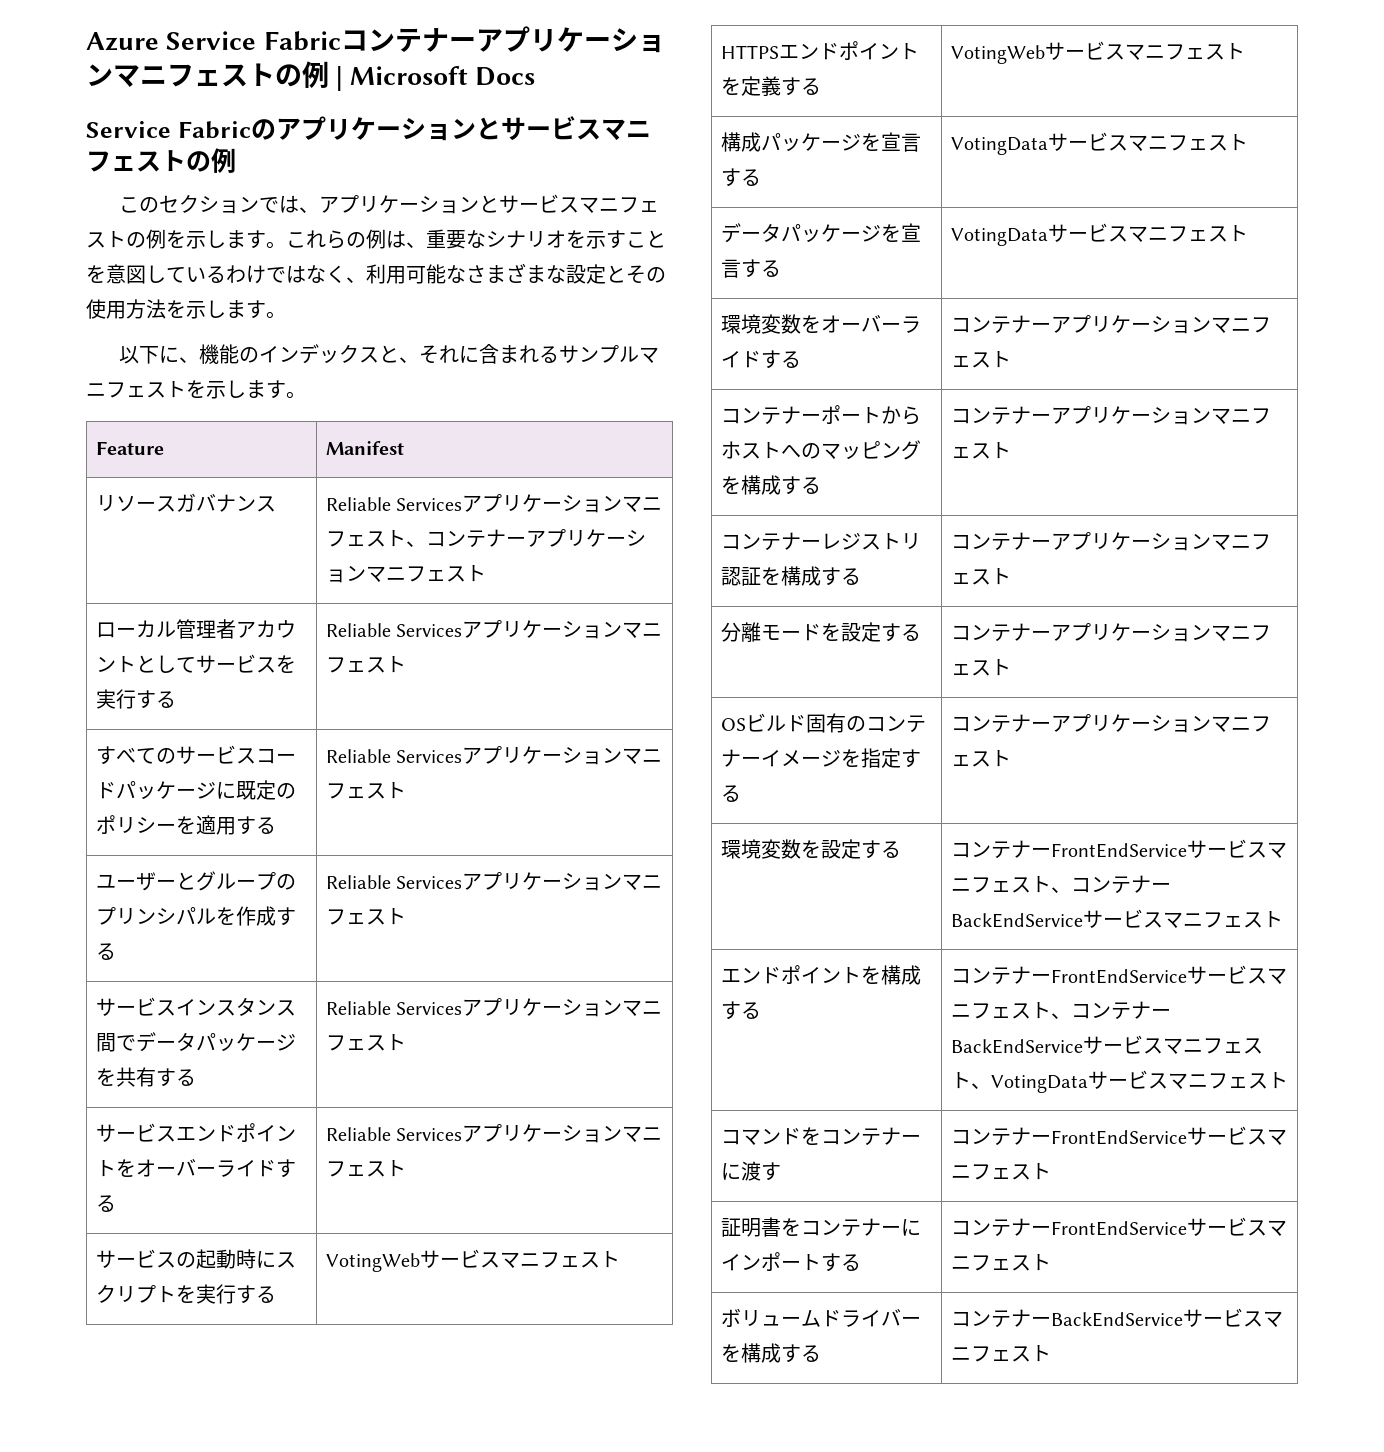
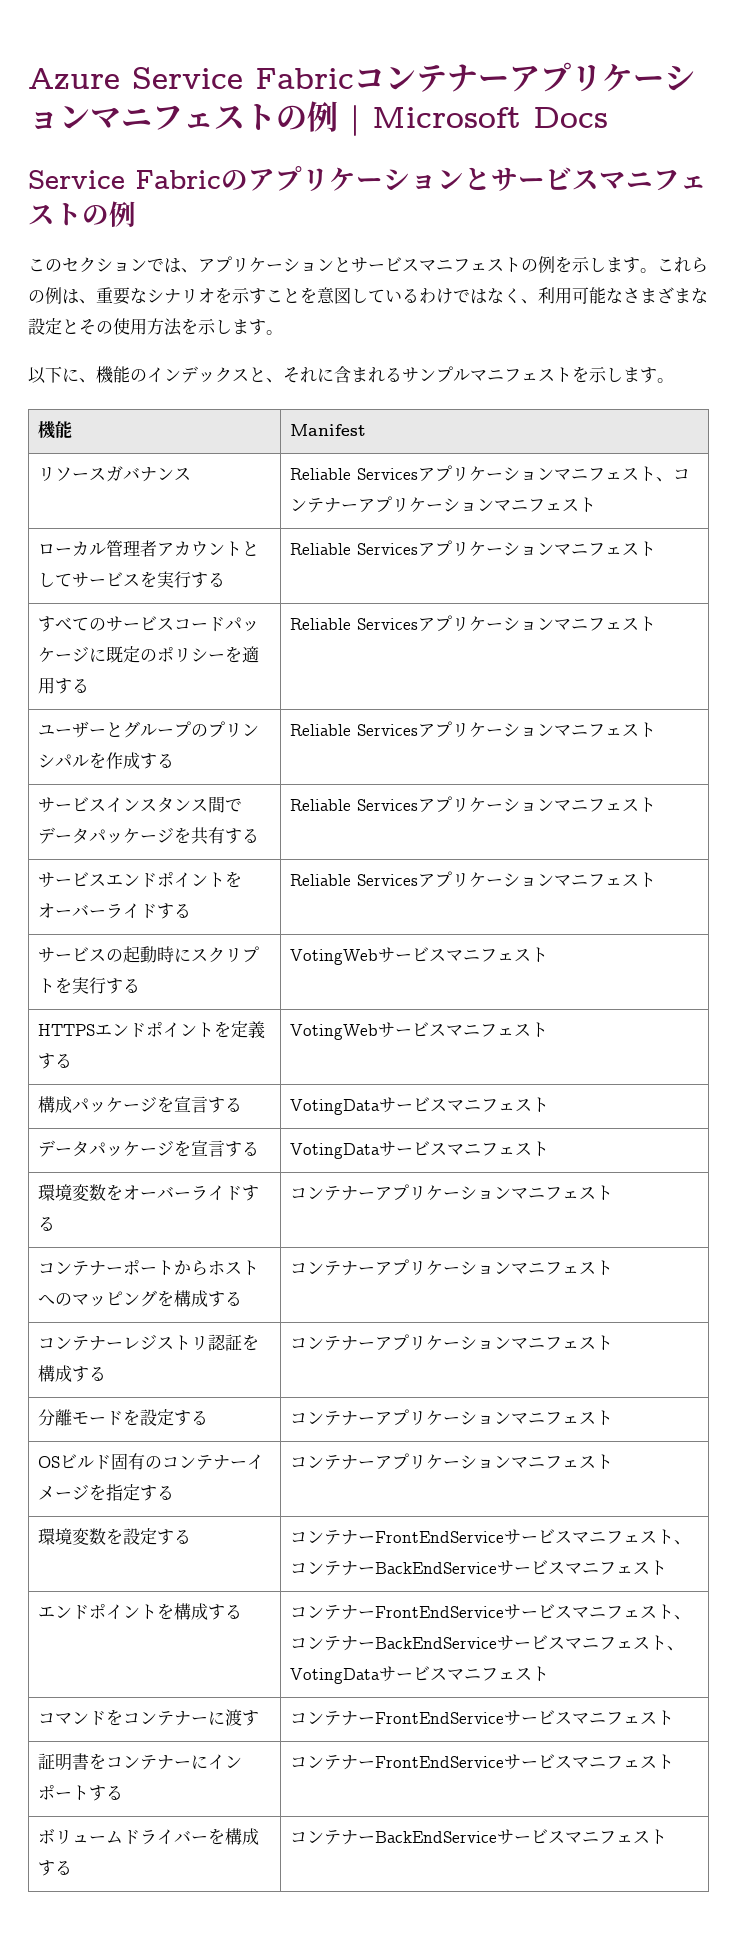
[95,441,164,455] Feature -> [37,421,72,439] 機能

